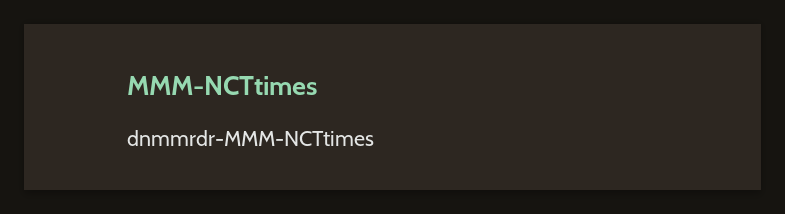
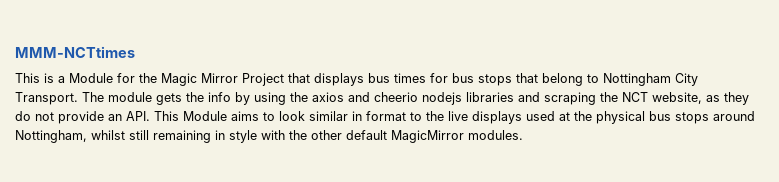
[127,130,374,146] dnmmrdr-MMM-NCTtimes -> [15,73,698,86] [15,92,749,105] [15,111,755,124] [15,130,523,143] This is a Module for the Magic Mirror Project that displays bus times for bus stops that belong to Nottingham City Transport. The module gets the info by using the axios and cheerio nodejs libraries and scraping the NCT website, as they do not provide an API. This Module aims to look similar in format to the live displays used at the physical bus stops around Nottingham, whilst still remaining in style with the other default MagicMirror modules.

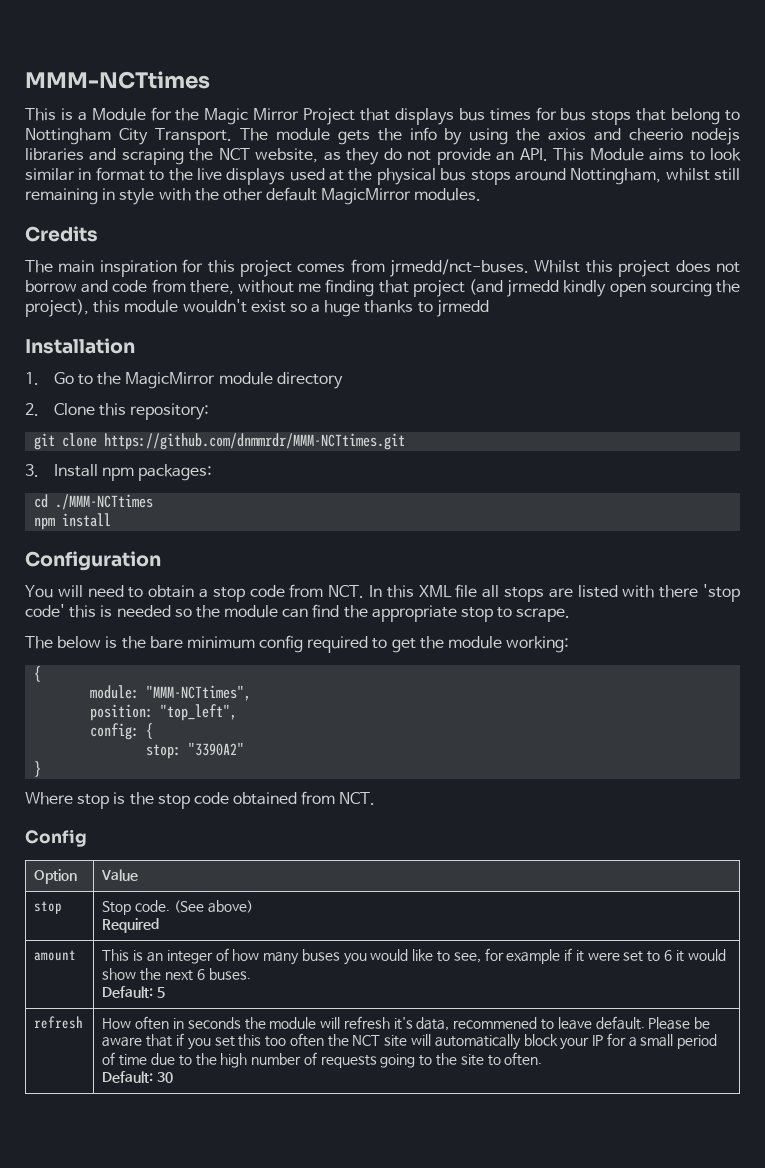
(523, 135) none -> [25,226,98,242] [25,259,740,277] [25,279,740,297] [25,299,489,317] [25,338,135,354] [25,372,343,389] [25,403,210,420] [34,433,406,450] [25,464,213,481] [34,494,154,510] [34,513,112,530] [25,551,161,571] [25,584,740,602] [25,604,571,622] [25,635,570,653] [34,666,42,682] [90,685,252,701] [90,704,238,721] [90,723,154,740] [146,742,245,759] [34,761,42,777] [25,791,376,809] [25,829,87,847] [34,869,78,884] [101,869,139,881] [34,901,63,914] [102,900,253,915] [102,918,160,933] [34,950,77,961] [102,948,726,965] [102,968,251,981] [102,986,166,998] [34,1016,84,1029] [102,1016,711,1031] [102,1033,718,1050] [102,1052,543,1068] [102,1071,174,1083] // Credits // The main inspiration for this project comes from jrmedd/nct-buses. Whilst this project does not borrow and code from there, without me finding that project (and jrmedd kindly open sourcing the project), this module wouldn't exist so a huge thanks to jrmedd // Installation // 1. Go to the MagicMirror module directory // 2. Clone this repository: // git clone https://github.com/dnmmrdr/MMM-NCTtimes.git // 3. Install npm packages: // cd ./MMM-NCTtimes // npm install // Configuration // You will need to obtain a stop code from NCT. In this XML file all stops are listed with there 'stop code' this is needed so the module can find the appropriate stop to scrape. // The below is the bare minimum config required to get the module working: // { // module: "MMM-NCTtimes", // position: "top_left", // config: { // stop: "3390A2" // } // Where stop is the stop code obtained from NCT. // Config // Option | Value // stop | Stop code. (See above) // Required // amount | This is an integer of how many buses you would like to see, for example if it were set to 6 it would show the next 6 buses. // Default: 5 // refresh | How often in seconds the module will refresh it's data, recommened to leave default. Please be aware that if you set this too often the NCT site will automatically block your IP for a small period of time due to the high number of requests going to the site to often. // Default: 30

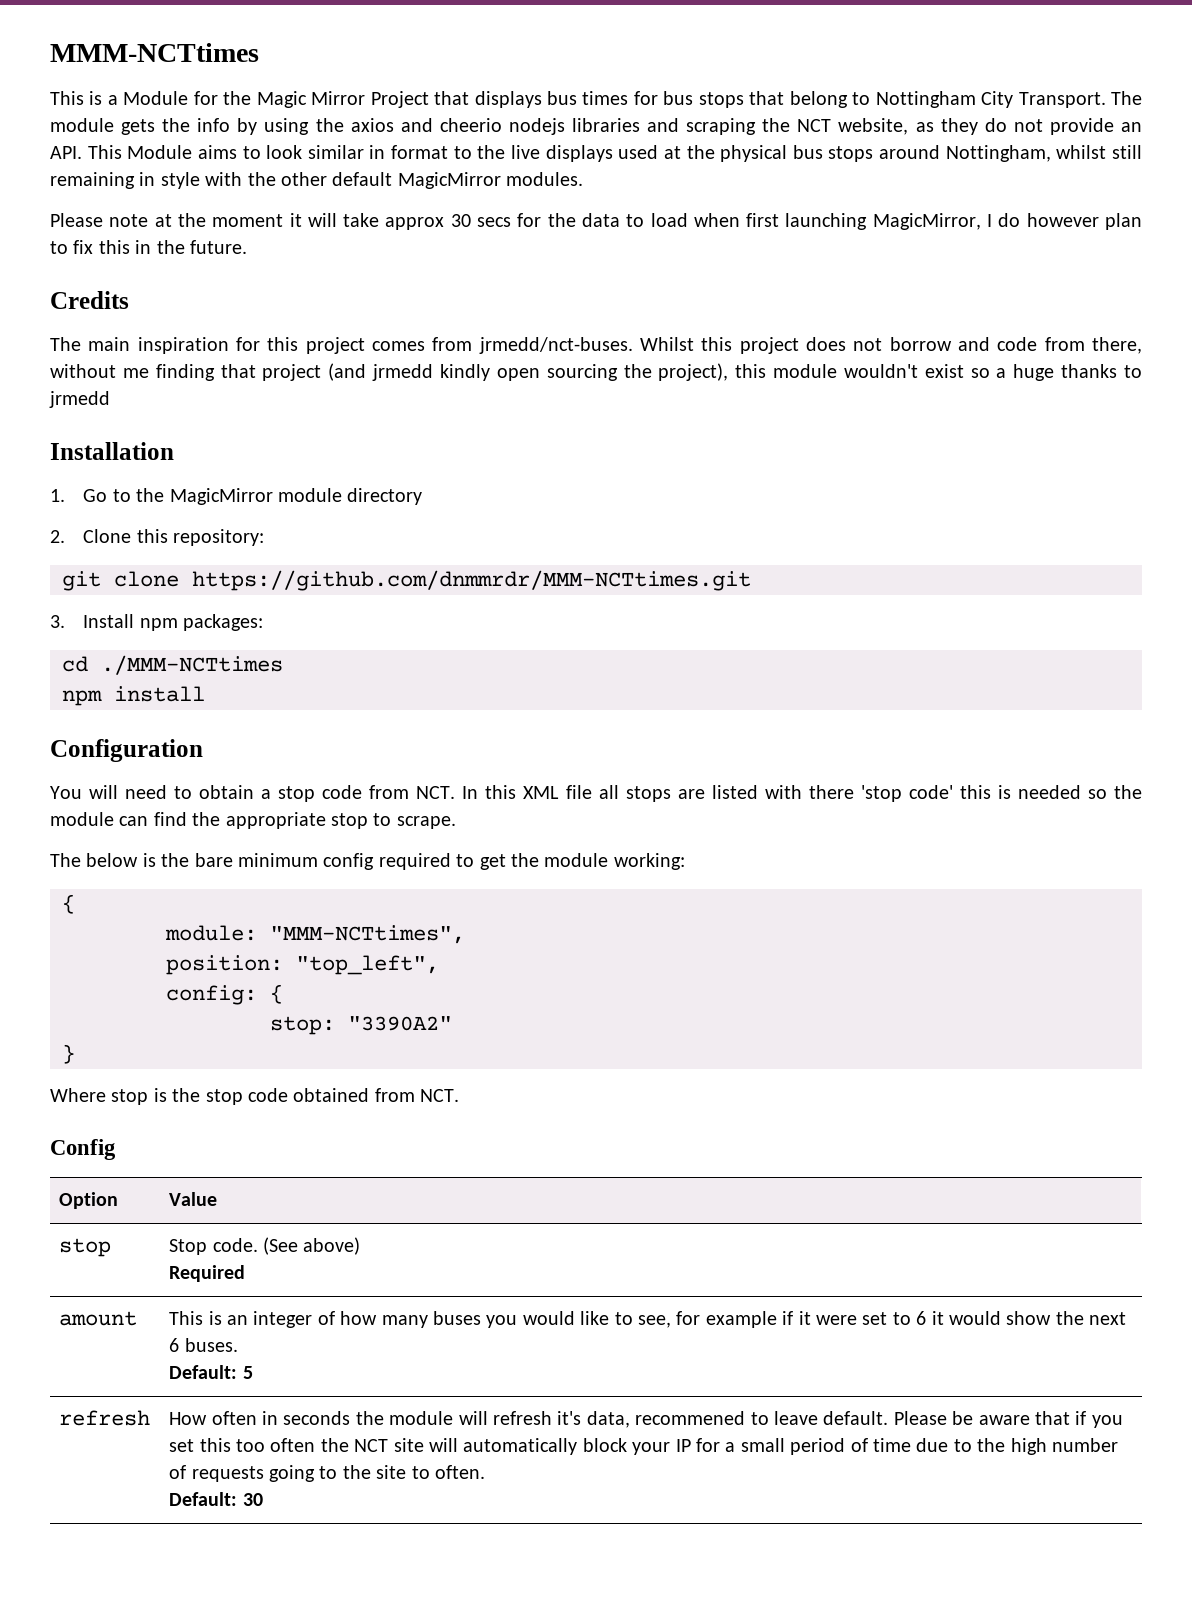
(482, 194) none -> [50,213,1143,230] [50,240,248,254] // Please note at the moment it will take approx 30 secs for the data to load when first launching MagicMirror, I do however plan to fix this in the future.

